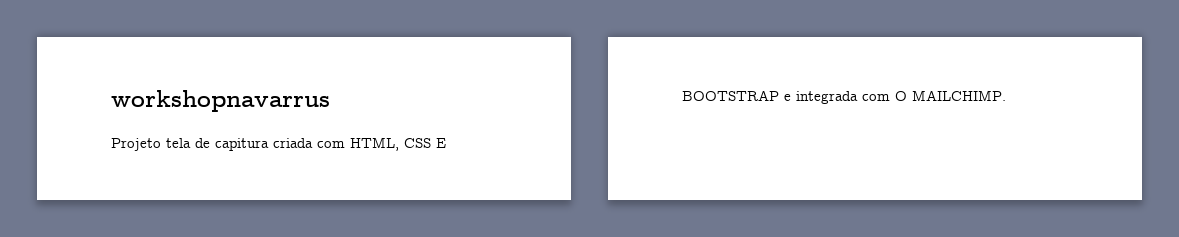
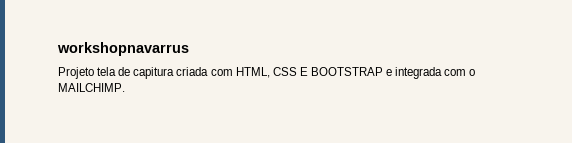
[895,91,907,101] O -> [469,69,476,76] o

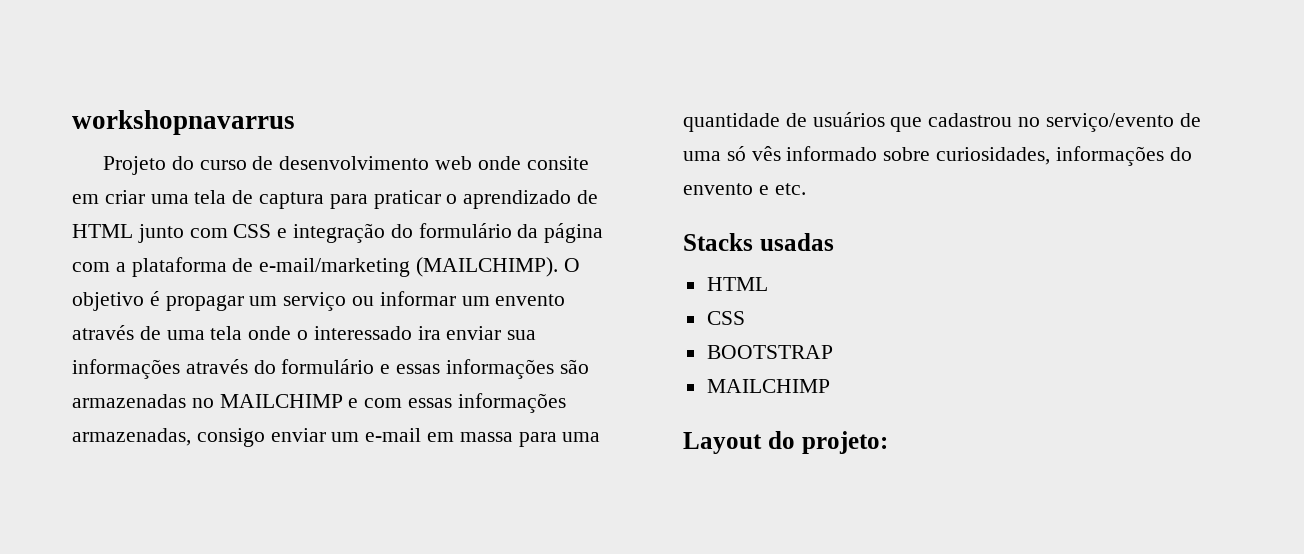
[97,67,476,79] [58,83,125,92] tela de capitura criada com HTML, CSS E BOOTSTRAP e integrada com o MAILCHIMP. -> [171,156,589,170] [72,190,599,209] [72,223,604,243] [72,257,580,277] [72,291,566,311] [72,325,537,340] [72,359,589,379] [72,393,566,413] [72,428,601,447] [683,112,1201,132] [683,146,1192,166] [683,183,806,195] [683,233,834,251] [706,277,768,291] [706,311,745,325] [706,345,833,359] [706,379,830,393] [683,431,888,454] do curso de desenvolvimento web onde consite em criar uma tela de captura para praticar o aprendizado de HTML junto com CSS e integração do formulário da página com a plataforma de e-mail/marketing (MAILCHIMP). O objetivo é propagar um serviço ou informar um envento através de uma tela onde o interessado ira enviar sua informações através do formulário e essas informações são armazenadas no MAILCHIMP e com essas informações armazenadas, consigo enviar um e-mail em massa para uma quantidade de usuários que cadastrou no serviço/evento de uma só vês informado sobre curiosidades, informações do envento e etc. // Stacks usadas // HTML // CSS // BOOTSTRAP // MAILCHIMP // Layout do projeto:

